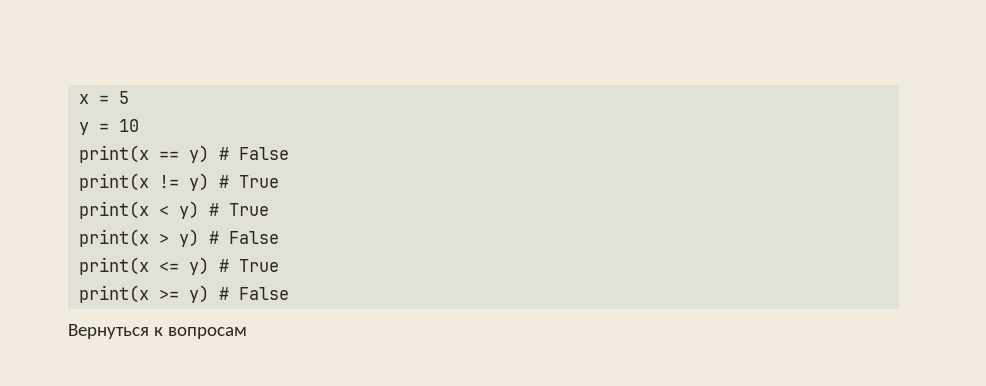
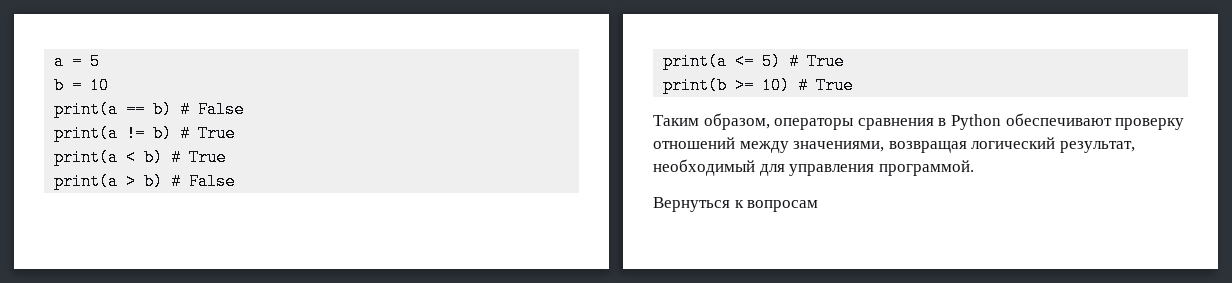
[79,94,90,104] x -> [54,53,65,70] a
[79,122,90,135] y -> [54,77,65,94] b
[79,145,290,163] [79,173,280,191] [79,201,270,219] [79,229,280,247] [79,257,280,275] [79,285,290,303] print(x == y) # False // print(x != y) # True // print(x < y) # True // print(x > y) # False // print(x <= y) # True // print(x >= y) # False -> [54,101,245,118] [54,125,236,142] [54,149,227,166] [54,173,236,190] [663,53,845,70] [663,77,854,94] [653,113,1185,130] [653,137,1135,153] [653,159,974,176] print(a == b) # False // print(a != b) # True // print(a < b) # True // print(a > b) # False // print(a <= 5) # True // print(b >= 10) # True // Таким образом, операторы сравнения в Python обеспечивают проверку отношений между значениями, возвращая логический результат, необходимый для управления программой.

